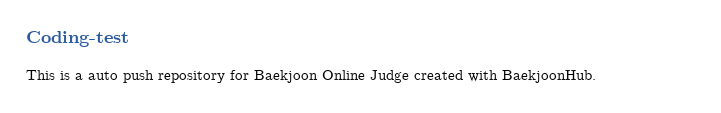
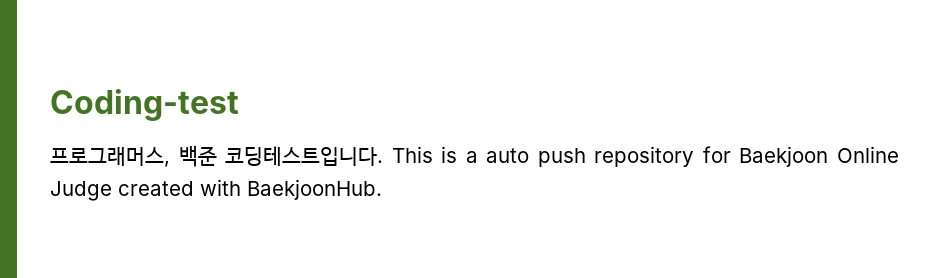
(129, 39) none -> [50,145,384,167] 프로그래머스, 백준 코딩테스트입니다.

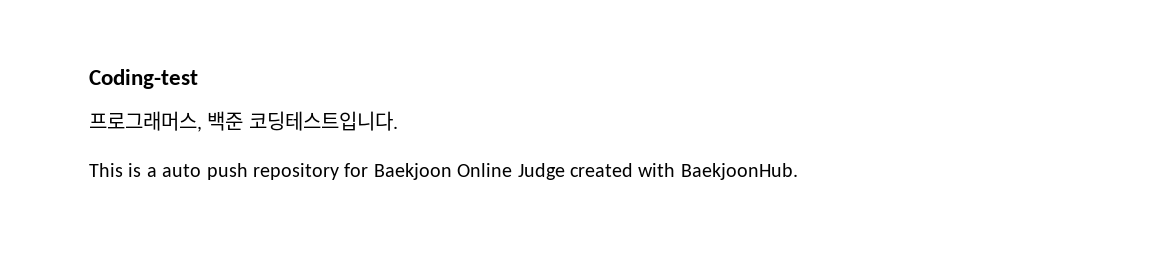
(384, 156) none -> (398, 121) //

